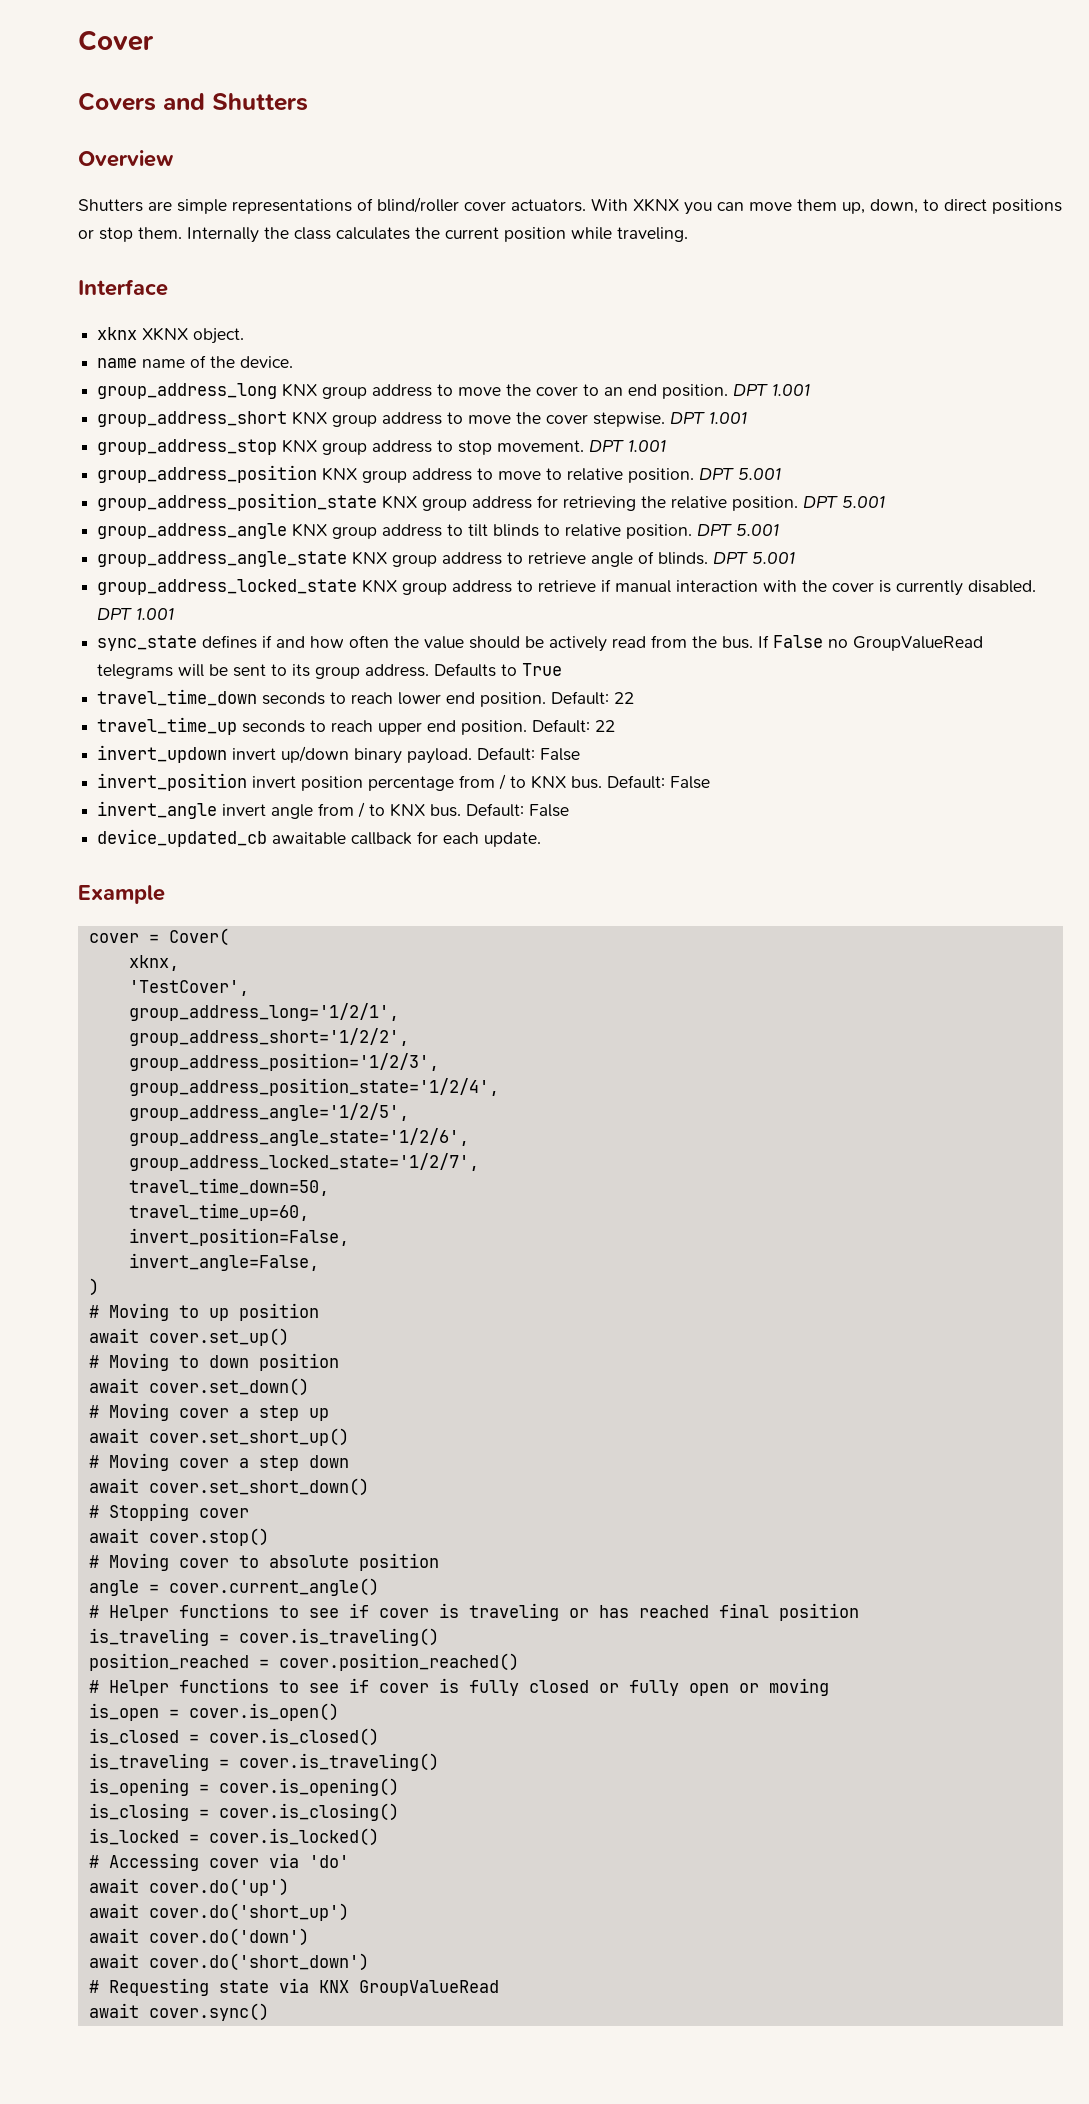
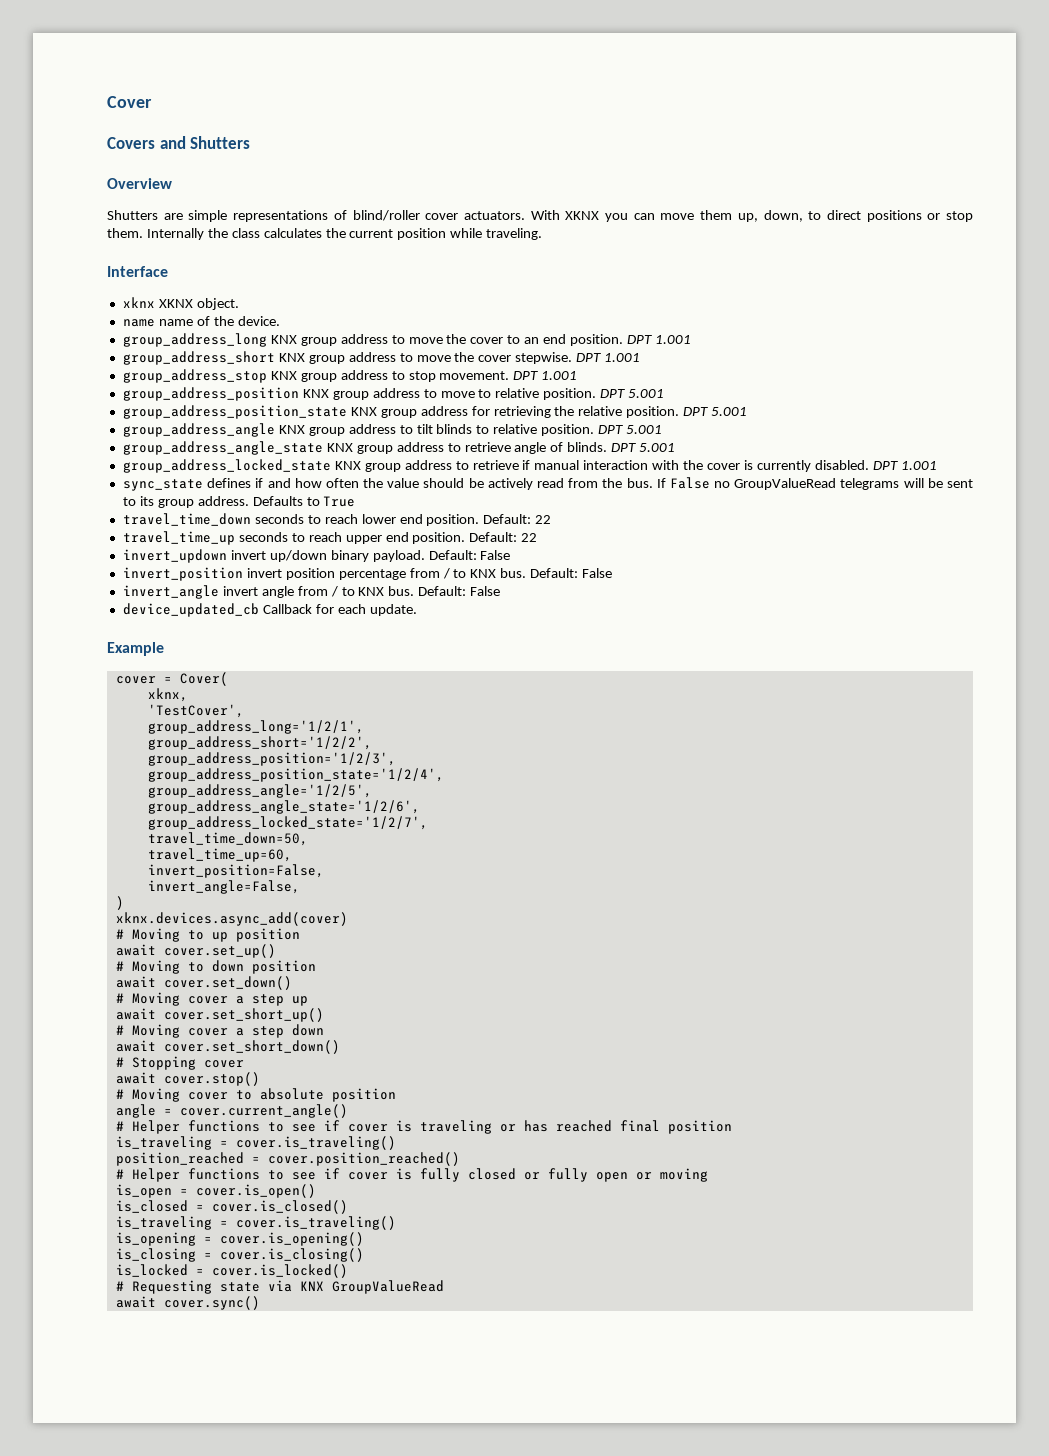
[272,832,413,845] awaitable callback -> [262,604,312,614] Callback
(99, 1287) none -> [115,912,348,926] // xknx.devices.async_add(cover)
[88,1853,349,1871] [88,1878,289,1896] [88,1903,349,1921] [88,1928,309,1946] [88,1953,369,1971] // # Accessing cover via 'do' // await cover.do('up') // await cover.do('short_up') // await cover.do('down') // await cover.do('short_down') -> (348, 1271) none

